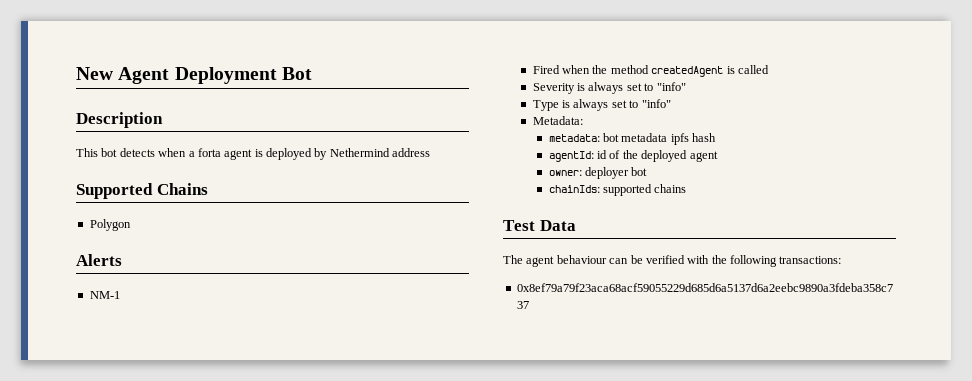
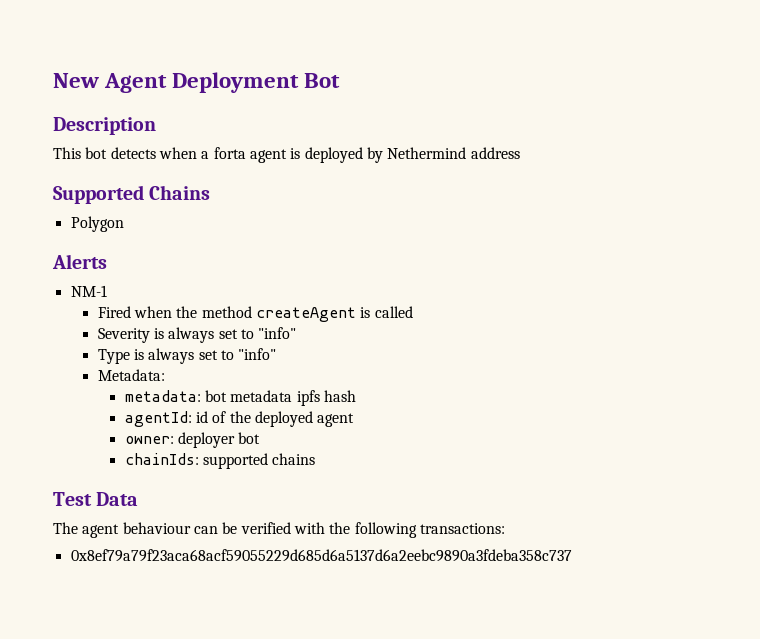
[651,66,724,77] createdAgent -> [255,307,356,322] createAgent

